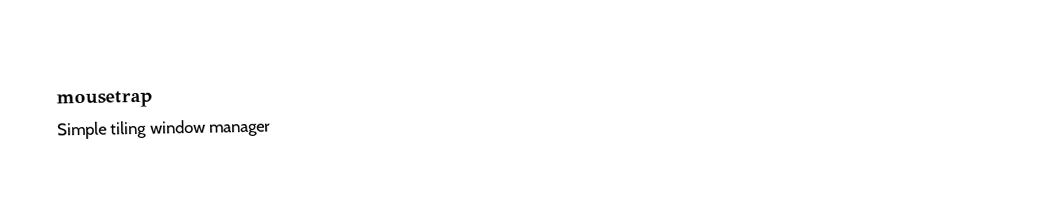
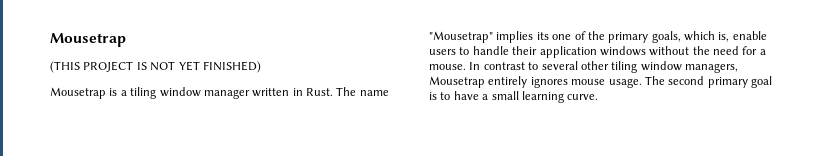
[56,90,153,109] [57,119,272,140] mousetrap // Simple tiling window manager -> [50,33,126,47] [50,61,261,73] [50,87,389,99] [429,31,767,43] [429,46,766,58] [429,61,738,73] [429,76,772,88] [429,91,599,103] Mousetrap // (THIS PROJECT IS NOT YET FINISHED) // Mousetrap is a tiling window manager written in Rust. The name "Mousetrap" implies its one of the primary goals, which is, enable users to handle their application windows without the need for a mouse. In contrast to several other tiling window managers, Mousetrap entirely ignores mouse usage. The second primary goal is to have a small learning curve.

